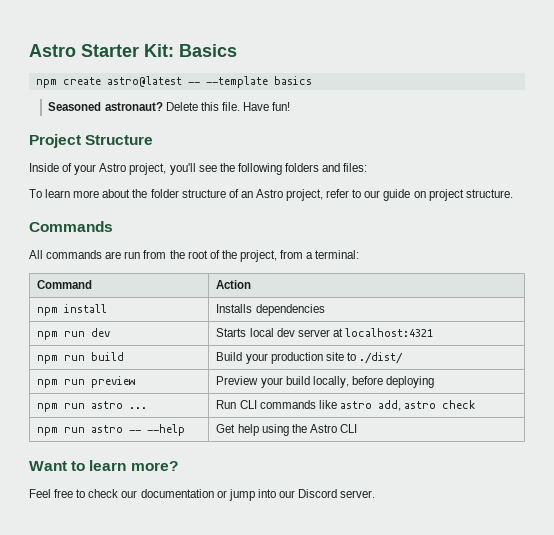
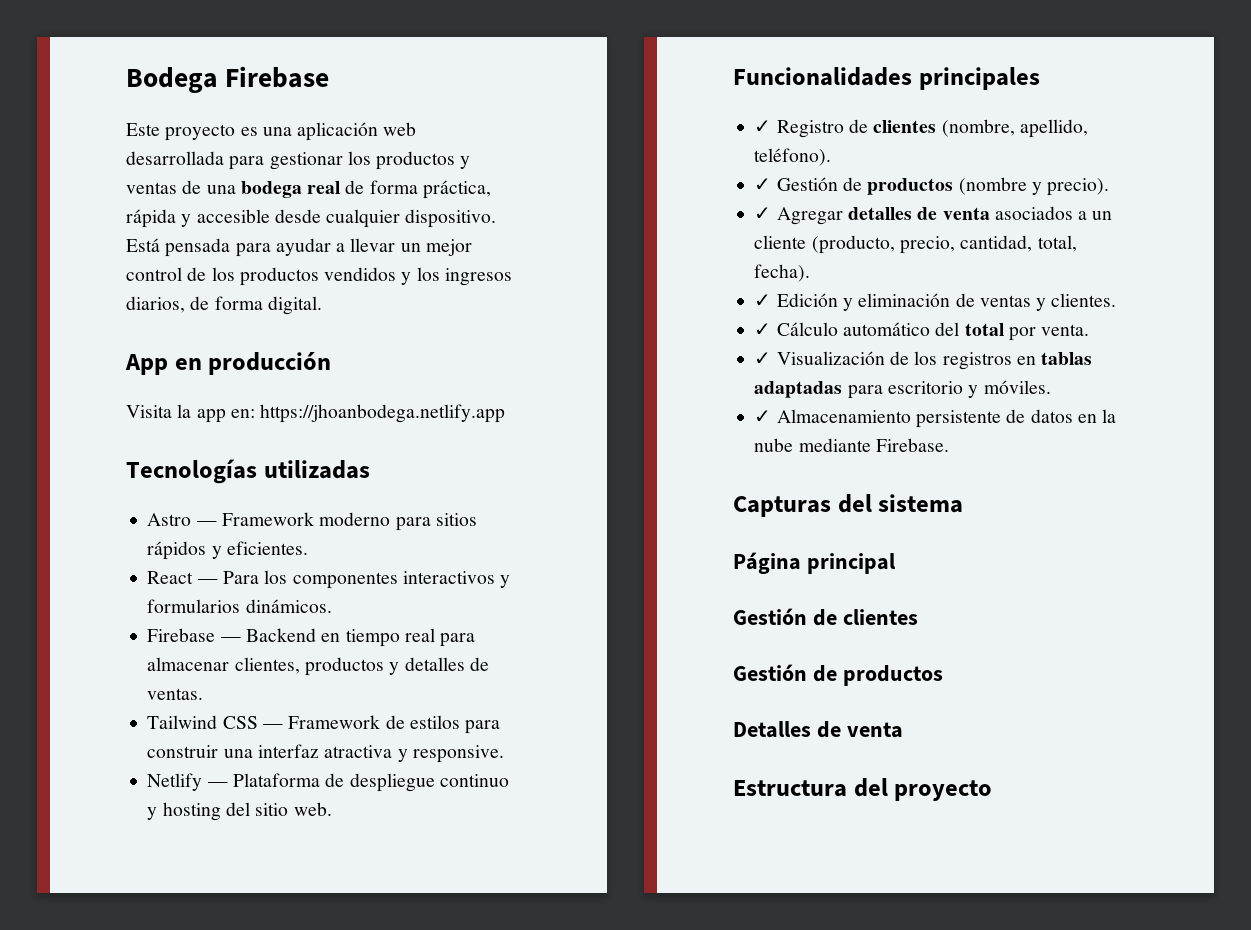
[29,44,237,57] [35,76,312,88] [48,102,291,111] [29,134,154,148] [29,163,368,175] [29,189,513,201] [29,221,113,232] [29,250,360,262] [37,280,93,289] [216,280,252,289] [37,304,108,316] [216,304,325,316] [37,328,111,340] [216,328,433,337] [37,352,125,364] [216,352,403,364] [37,376,136,388] [216,376,434,388] [37,401,148,412] [216,400,475,411] [37,424,186,436] [216,424,357,436] [29,460,178,471] [29,489,376,501] Astro Starter Kit: Basics // npm create astro@latest -- --template basics // Seasoned astronaut? Delete this file. Have fun! // Project Structure // Inside of your Astro project, you'll see the following folders and files: // To learn more about the folder structure of an Astro project, refer to our guide on project structure. // Commands // All commands are run from the root of the project, from a terminal: // Command | Action // npm install | Installs dependencies // npm run dev | Starts local dev server at localhost:4321 // npm run build | Build your production site to ./dist/ // npm run preview | Preview your build locally, before deploying // npm run astro ... | Run CLI commands like astro add, astro check // npm run astro -- --help | Get help using the Astro CLI // Want to learn more? // Feel free to check our documentation or jump into our Discord server. -> [126,66,330,93] [126,122,417,141] [126,151,471,170] [126,180,491,199] [126,209,497,228] [126,238,472,257] [126,267,512,286] [126,296,322,315] [125,352,332,375] [126,404,506,423] [126,459,370,484] [147,512,477,531] [147,541,308,560] [147,570,511,589] [147,599,332,613] [147,628,476,647] [147,657,489,676] [147,688,204,700] [147,715,501,734] [147,744,504,763] [147,773,509,792] [147,802,332,821] [733,67,1040,90] [754,119,1088,138] [754,148,832,166] [754,177,1110,196] [754,206,1113,225] [754,235,1077,254] [754,264,811,282] [754,293,1117,311] [754,322,1090,341] [754,351,1093,370] [754,380,1051,399] [754,409,1117,428] [754,438,949,452] [733,494,964,517] [733,552,896,574] [733,608,918,626] [733,664,943,686] [733,721,903,738] [733,778,993,801] Bodega Firebase // Este proyecto es una aplicación web desarrollada para gestionar los productos y ventas de una bodega real de forma práctica, rápida y accesible desde cualquier dispositivo. Está pensada para ayudar a llevar un mejor control de los productos vendidos y los ingresos diarios, de forma digital. // App en producción // Visita la app en: https://jhoanbodega.netlify.app // Tecnologías utilizadas // Astro — Framework moderno para sitios rápidos y eficientes. // React — Para los componentes interactivos y formularios dinámicos. // Firebase — Backend en tiempo real para almacenar clientes, productos y detalles de ventas. // Tailwind CSS — Framework de estilos para construir una interfaz atractiva y responsive. // Netlify — Plataforma de despliegue continuo y hosting del sitio web. // Funcionalidades principales // ✓ Registro de clientes (nombre, apellido, teléfono). // ✓ Gestión de productos (nombre y precio). // ✓ Agregar detalles de venta asociados a un cliente (producto, precio, cantidad, total, fecha). // ✓ Edición y eliminación de ventas y clientes. // ✓ Cálculo automático del total por venta. // ✓ Visualización de los registros en tablas adaptadas para escritorio y móviles. // ✓ Almacenamiento persistente de datos en la nube mediante Firebase. // Capturas del sistema // Página principal // Gestión de clientes // Gestión de productos // Detalles de venta // Estructura del proyecto

